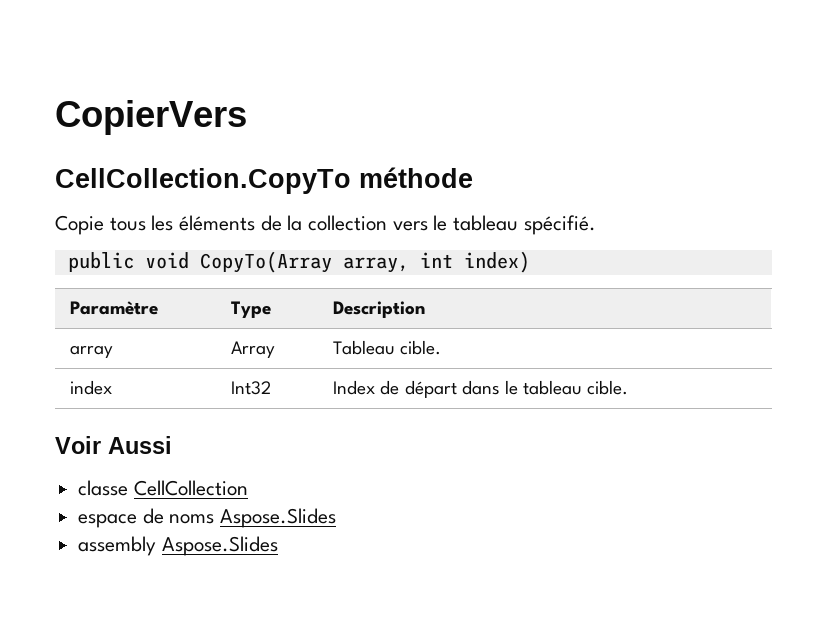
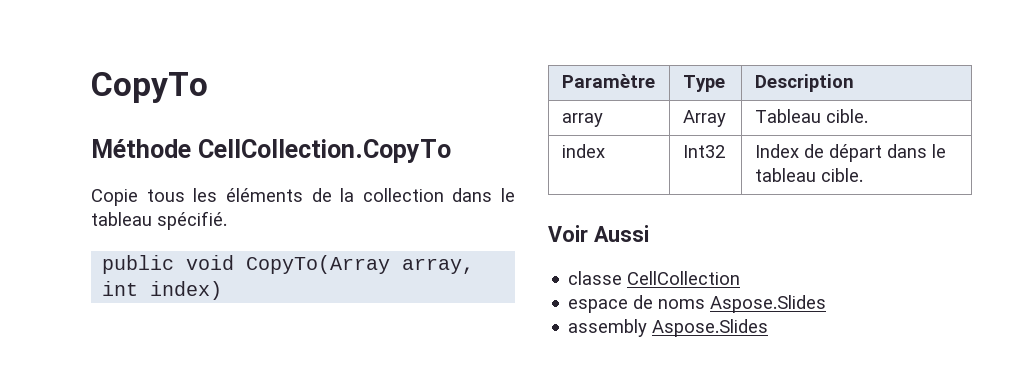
[55,100,247,135] CopierVers // -> [91,72,208,103] [91,139,191,158] CopyTo // Méthode
[359,167,473,188] méthode -> (451, 151) none
[392,221,428,231] vers -> [452,188,493,202] dans

